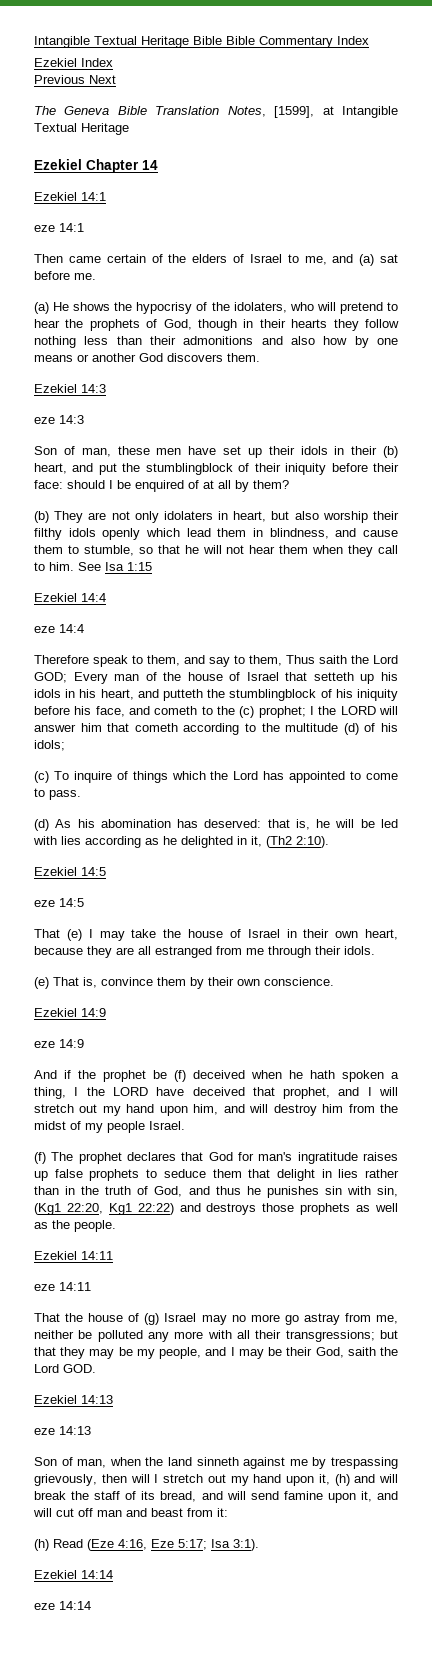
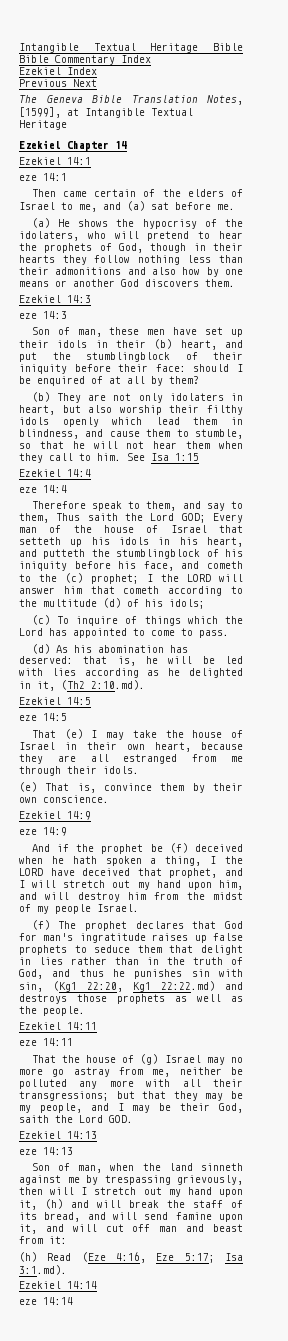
[296,836,329,848] 2:10). -> [91,680,145,690] 2:10.md).
[137,1203,174,1215] 22:22) -> [161,981,215,991] 22:22.md)
[233,1539,259,1551] 3:1). -> [19,1265,67,1275] 3:1.md).

